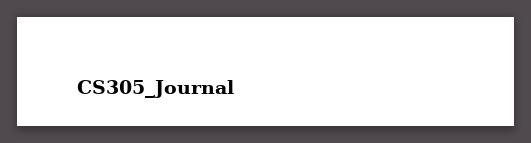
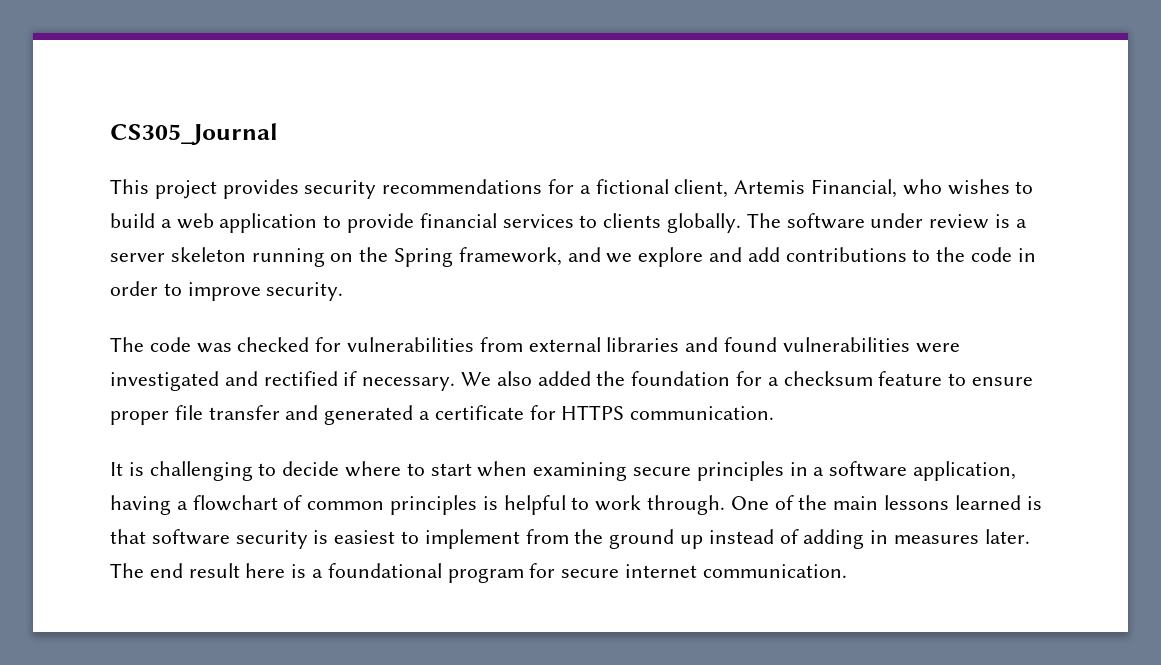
(234, 89) none -> [110,179,1034,199] [110,213,1027,233] [110,247,1036,267] [110,281,344,301] [110,337,960,353] [110,371,1034,391] [110,405,775,425] [110,461,1017,481] [110,495,1042,515] [110,529,1030,549] [110,563,847,583] // This project provides security recommendations for a fictional client, Artemis Financial, who wishes to build a web application to provide financial services to clients globally. The software under review is a server skeleton running on the Spring framework, and we explore and add contributions to the code in order to improve security. // The code was checked for vulnerabilities from external libraries and found vulnerabilities were investigated and rectified if necessary. We also added the foundation for a checksum feature to ensure proper file transfer and generated a certificate for HTTPS communication. // It is challenging to decide where to start when examining secure principles in a software application, having a flowchart of common principles is helpful to work through. One of the main lessons learned is that software security is easiest to implement from the ground up instead of adding in measures later. The end result here is a foundational program for secure internet communication.

